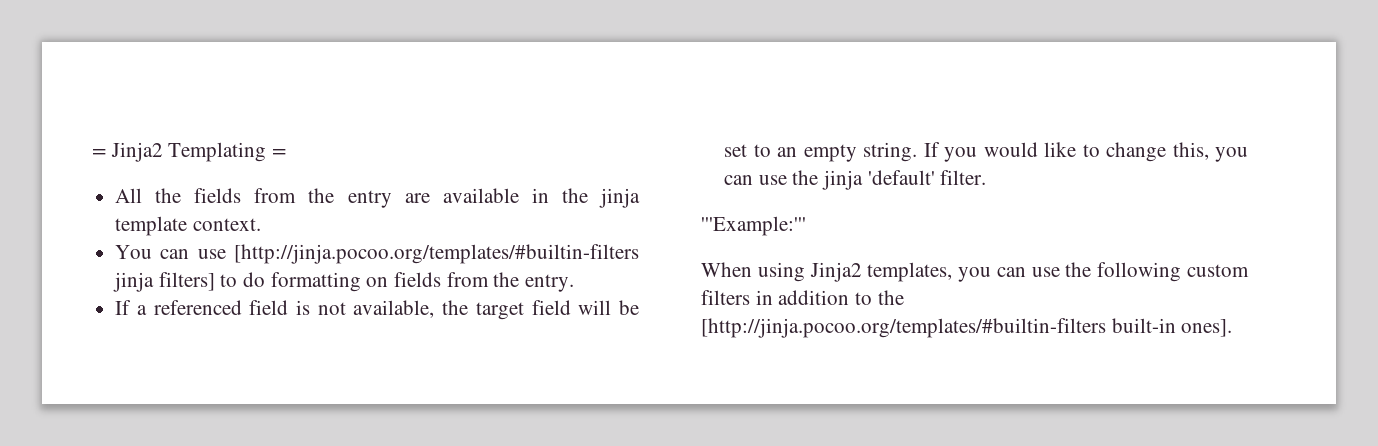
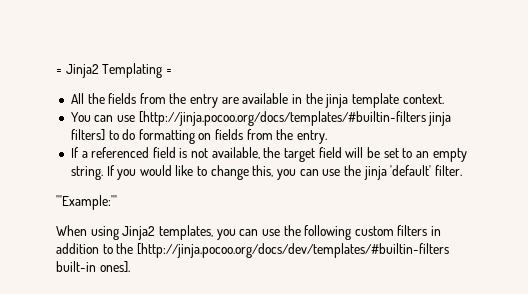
[233,244,639,264] [http://jinja.pocoo.org/templates/#builtin-filters -> [138,111,426,126] [http://jinja.pocoo.org/docs/templates/#builtin-filters
[701,318,1106,338] [http://jinja.pocoo.org/templates/#builtin-filters -> [136,243,449,258] [http://jinja.pocoo.org/docs/dev/templates/#builtin-filters

